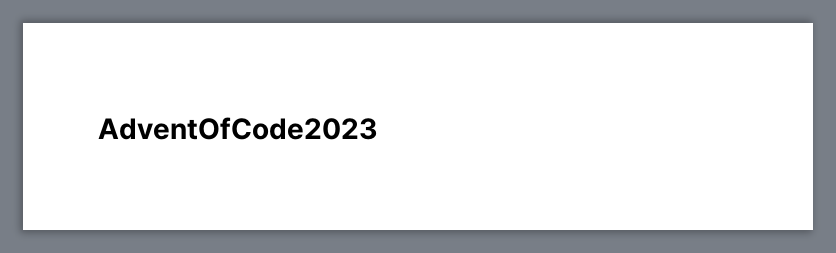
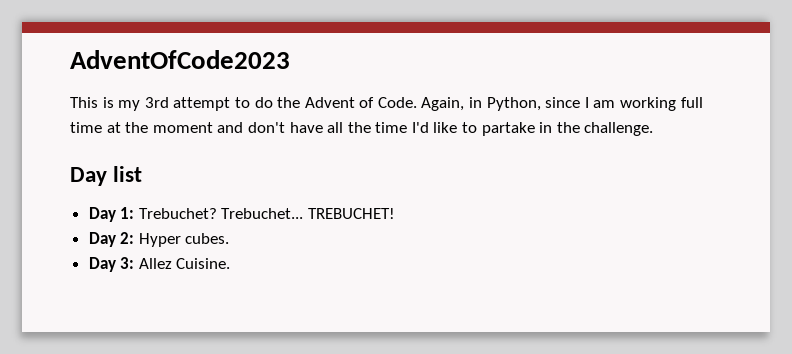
(378, 128) none -> [70,97,703,111] [70,122,654,136] [70,166,143,186] [88,207,396,222] [88,232,230,247] [88,257,231,272] // This is my 3rd attempt to do the Advent of Code. Again, in Python, since I am working full time at the moment and don't have all the time I'd like to partake in the challenge. // Day list // Day 1: Trebuchet? Trebuchet... TREBUCHET! // Day 2: Hyper cubes. // Day 3: Allez Cuisine.

